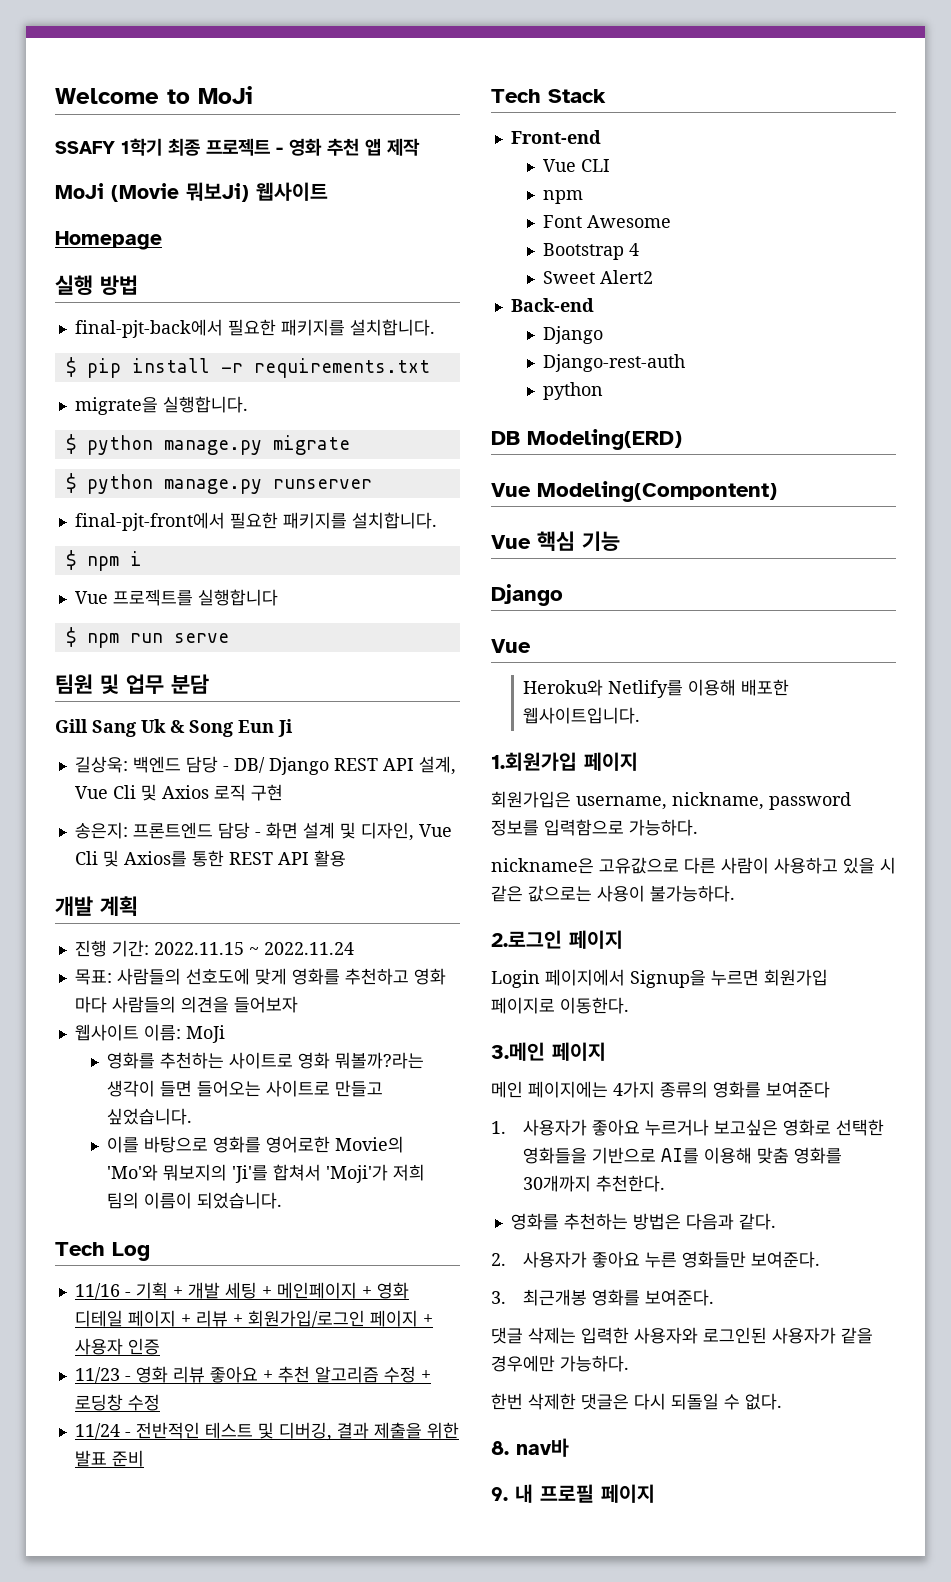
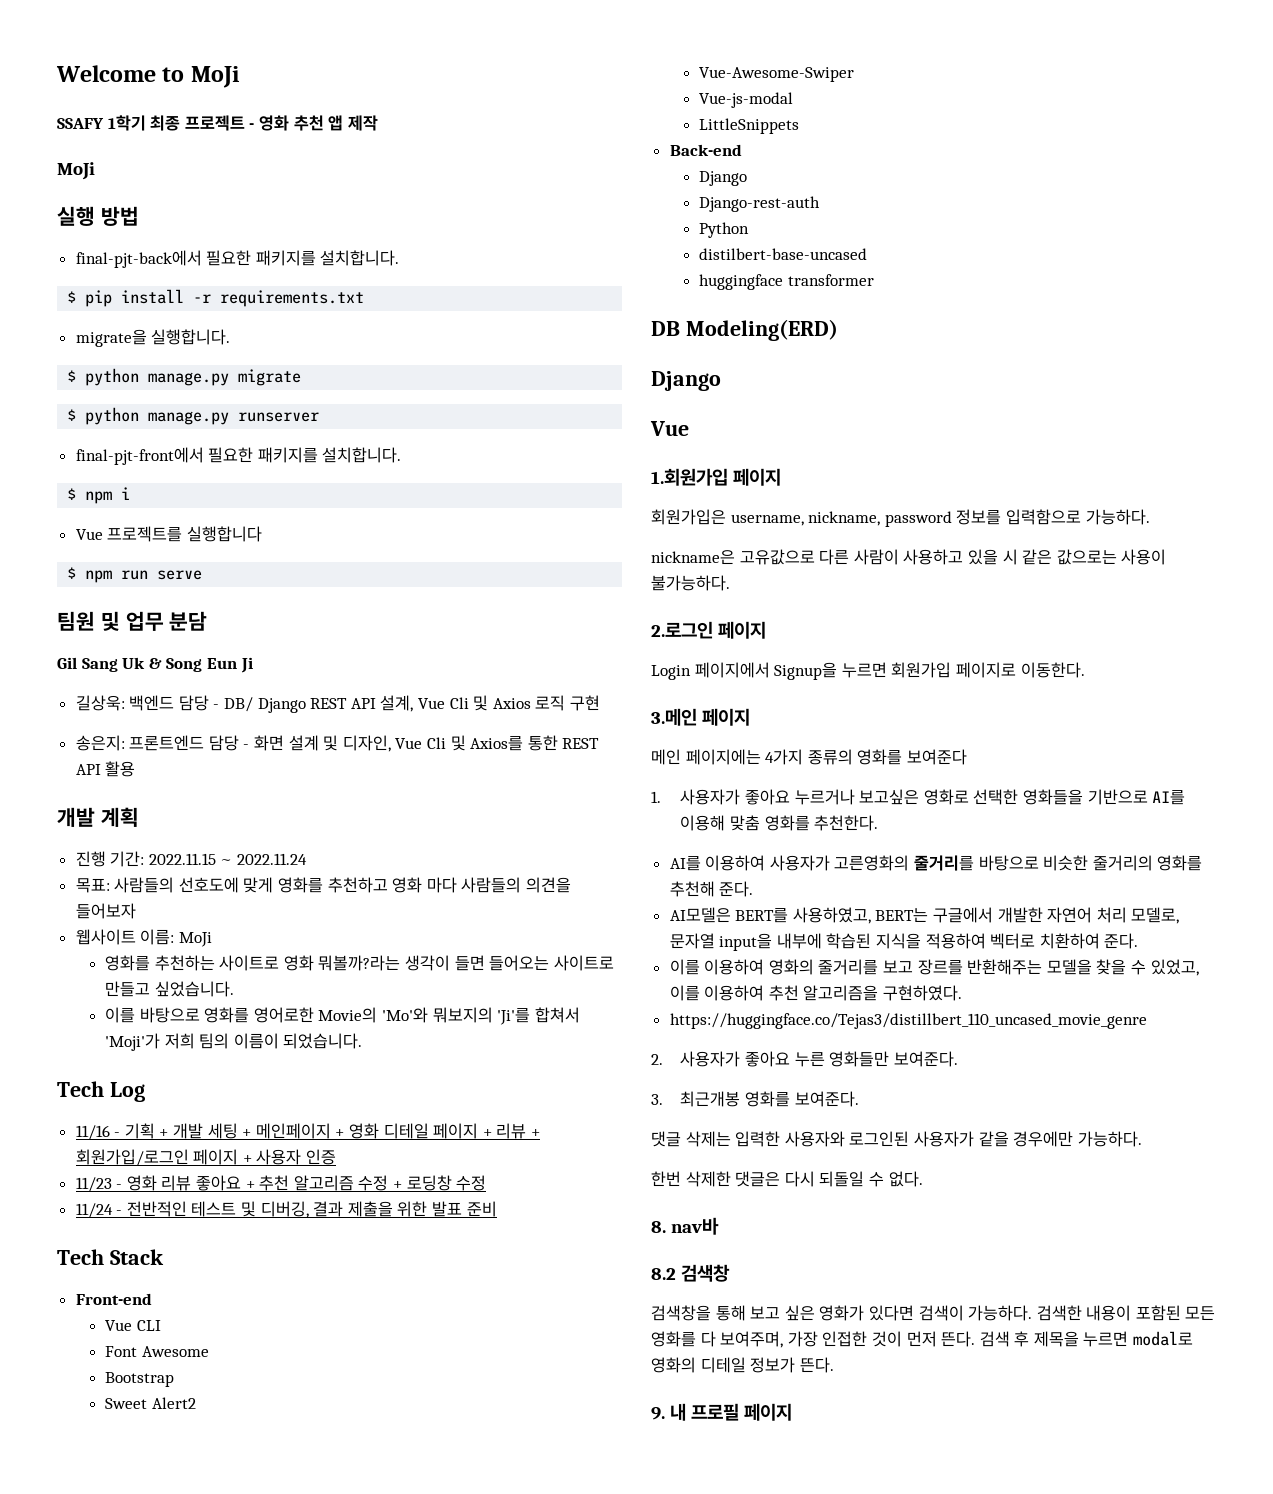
[111,182,328,202] [55,231,162,250] (Movie 뭐보Ji) 웹사이트 // Homepage -> (95, 171) none
[55,719,88,733] Gill -> [57,657,77,669] Gil
[543,190,584,204] // npm -> (161, 1325) none
[629,243,640,256] 4 -> (175, 1379) none
(654, 277) none -> [699,67,855,82] [699,92,794,108] [699,118,800,134] // Vue-Awesome-Swiper // Vue-js-modal // LittleSnippets
[543,382,604,400] [491,429,682,450] [491,481,777,502] [491,531,620,551] [491,584,563,606] [491,639,531,653] [523,679,790,698] [523,707,641,724] python // DB Modeling(ERD) // Vue Modeling(Compontent) // Vue 핵심 기능 // Django // Vue // Heroku와 Netlify를 이용해 배포한 웹사이트입니다. -> [699,222,750,238] [699,248,868,260] [699,274,874,290] [651,319,838,341] [651,371,721,391] [650,421,689,436] Python // distilbert-base-uncased // huggingface transformer // DB Modeling(ERD) // Django // Vue
[523,1175,592,1192] 30개까지 -> (810, 823) none
[510,1213,776,1230] 영화를 추천하는 방법은 다음과 같다. -> [669,855,1203,871] [669,881,754,897] [669,907,1180,924] [669,933,1139,951] [669,959,1199,976] [669,985,963,1001] [669,1013,1147,1029] AI를 이용하여 사용자가 고른영화의 줄거리를 바탕으로 비슷한 줄거리의 영화를 추천해 준다. // AI모델은 BERT를 사용하였고, BERT는 구글에서 개발한 자연어 처리 모델로, 문자열 input을 내부에 학습된 지식을 적용하여 벡터로 치환하여 준다. // 이를 이용하여 영화의 줄거리를 보고 장르를 반환해주는 모델을 찾을 수 있었고, 이를 이용하여 추천 알고리즘을 구현하였다. // https://huggingface.co/Tejas3/distillbert_110_uncased_movie_genre
(569, 1447) none -> [651,1264,731,1282] [651,1305,1216,1321] [651,1331,1194,1348] [651,1357,834,1373] // 8.2 검색창 // 검색창을 통해 보고 싶은 영화가 있다면 검색이 가능하다. 검색한 내용이 포함된 모든 영화를 다 보여주며, 가장 인접한 것이 먼저 뜬다. 검색 후 제목을 누르면 modal로 영화의 디테일 정보가 뜬다.

